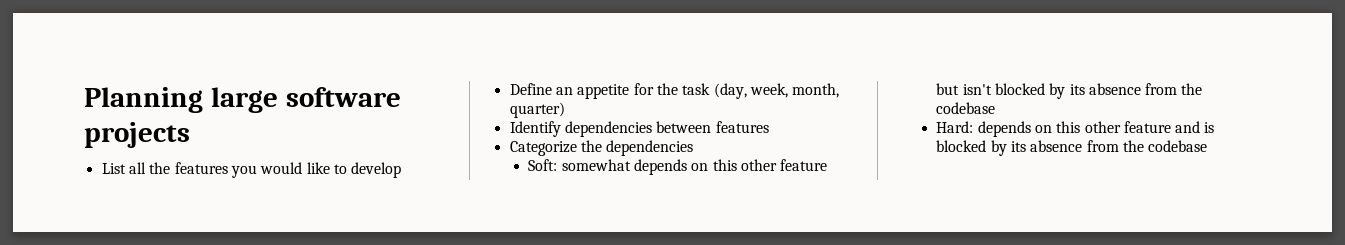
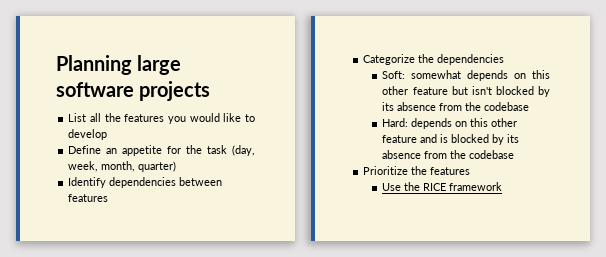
(1208, 146) none -> [363,166,471,175] [382,182,503,191] // Prioritize the features // Use the RICE framework

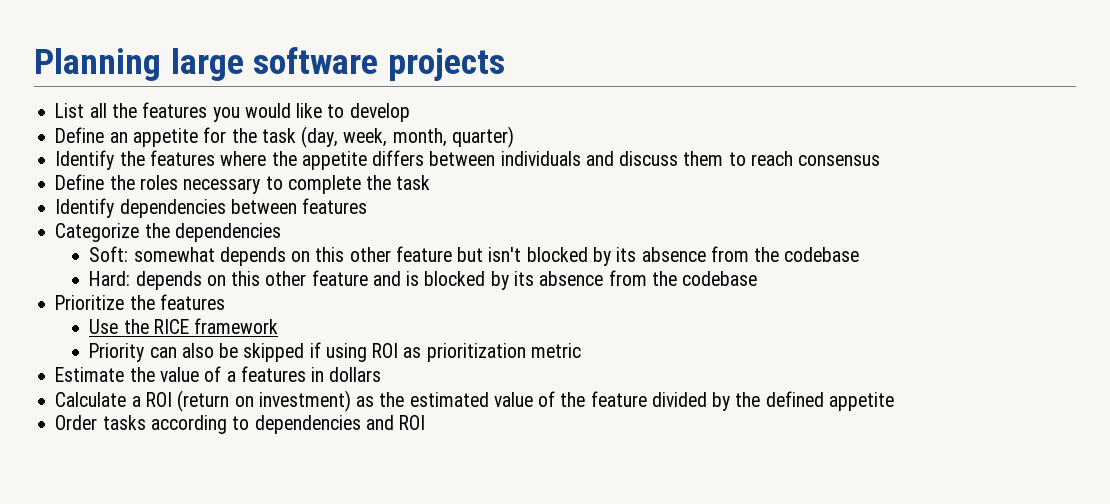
(177, 166) none -> [55,150,881,170] [55,174,431,194] // Identify the features where the appetite differs between individuals and discuss them to reach consensus // Define the roles necessary to complete the task
(503, 186) none -> [89,342,582,362] [55,366,382,382] [55,390,894,412] [55,415,426,434] // Priority can also be skipped if using ROI as prioritization metric // Estimate the value of a features in dollars // Calculate a ROI (return on investment) as the estimated value of the feature divided by the defined appetite // Order tasks according to dependencies and ROI

